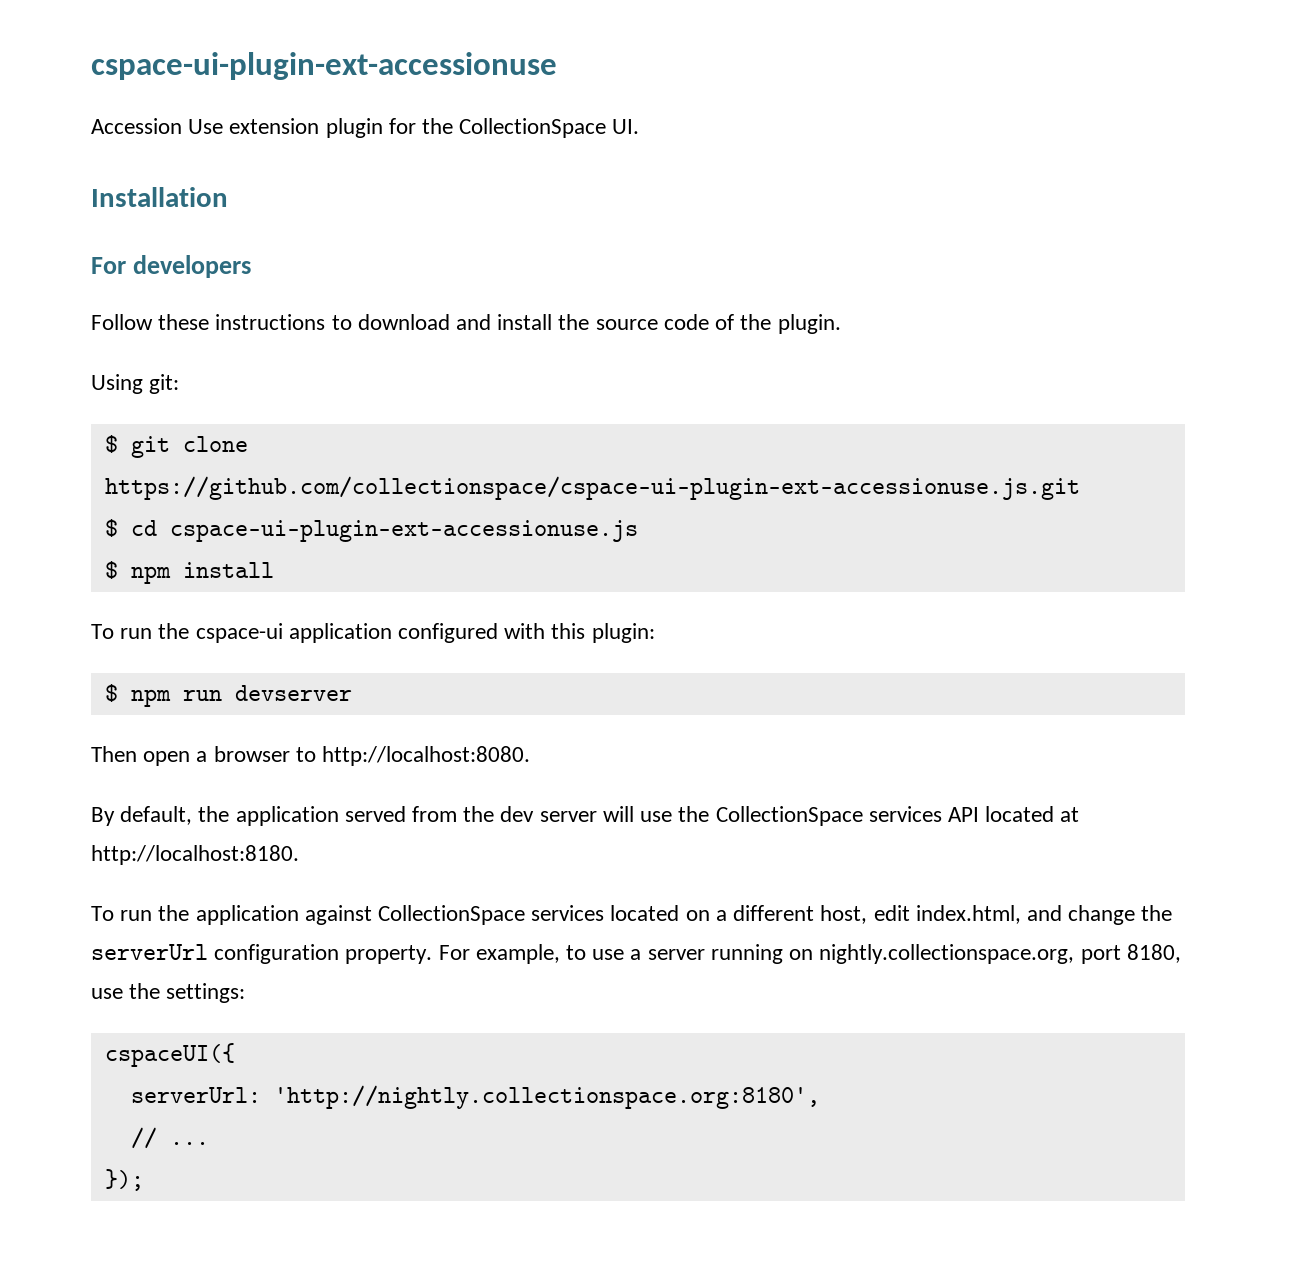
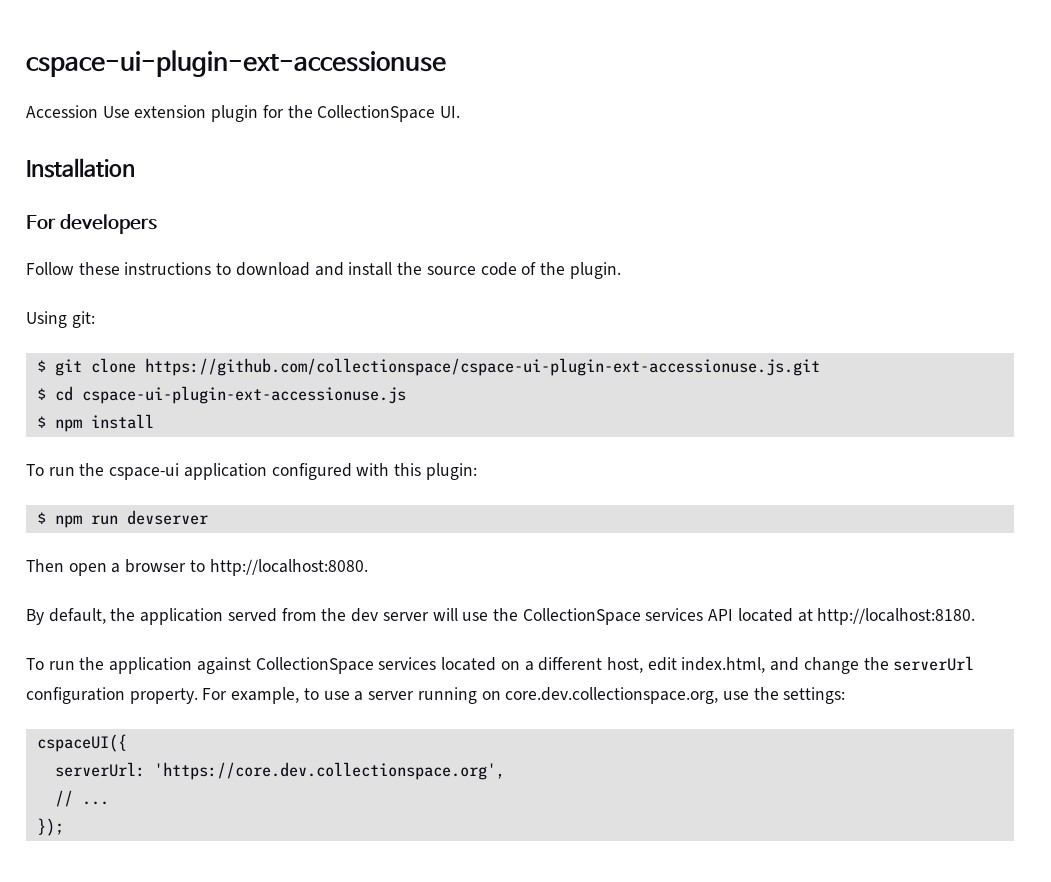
[819,944,1181,964] nightly.collectionspace.org, port 8180, -> [505,687,719,704] core.dev.collectionspace.org,
[273,1085,820,1109] 'http://nightly.collectionspace.org:8180', -> [153,762,505,780] 'https://core.dev.collectionspace.org',

